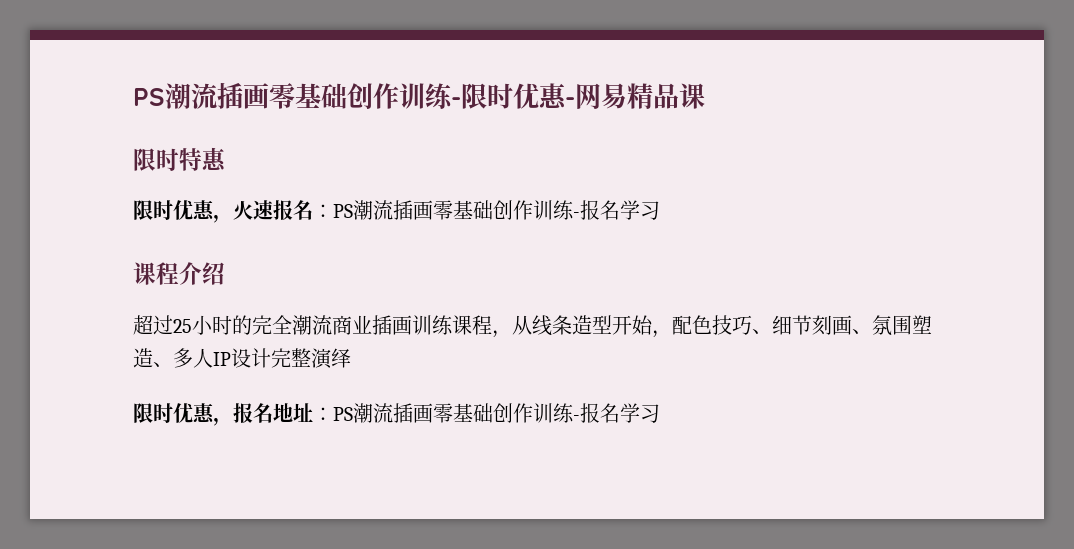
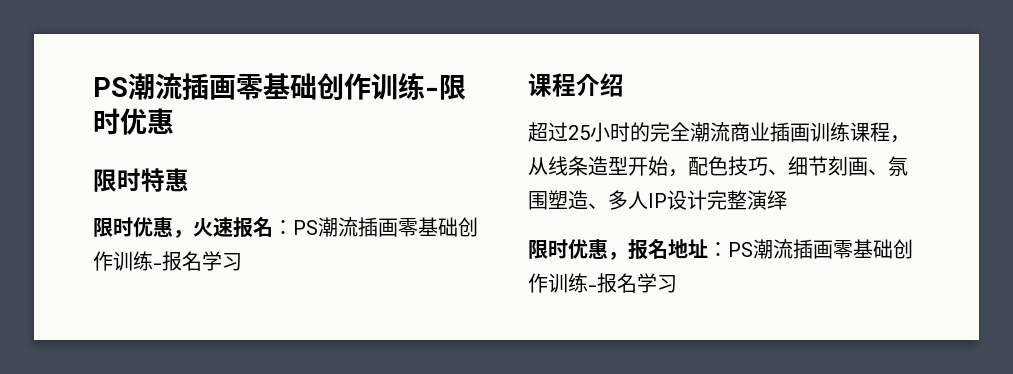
[565,83,705,109] -网易精品课 -> (174, 121) none

